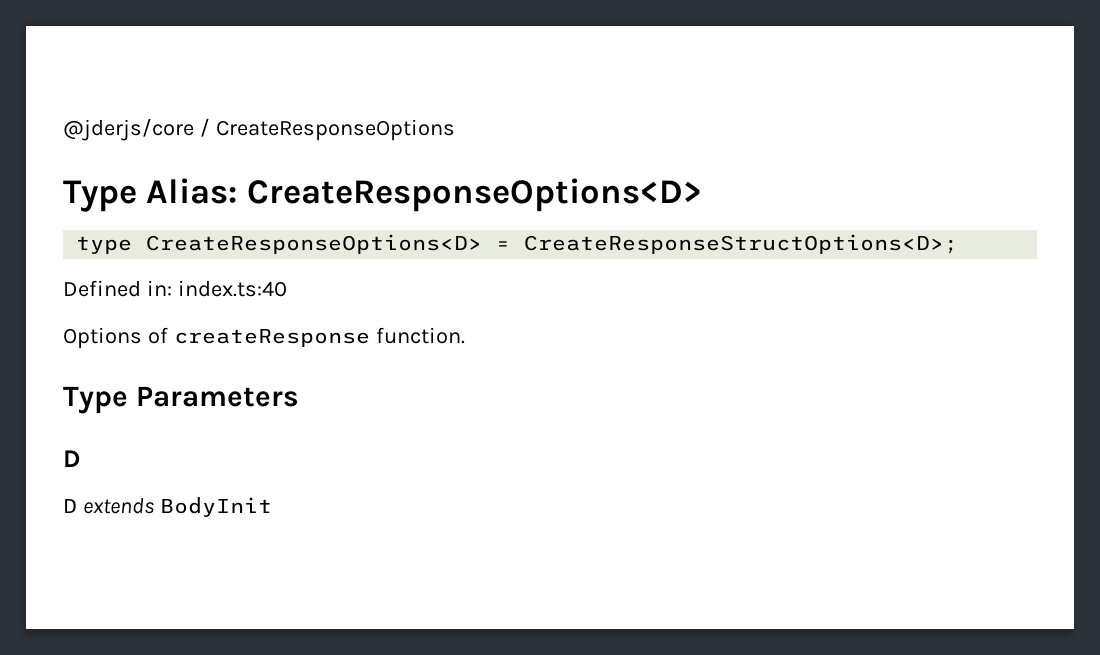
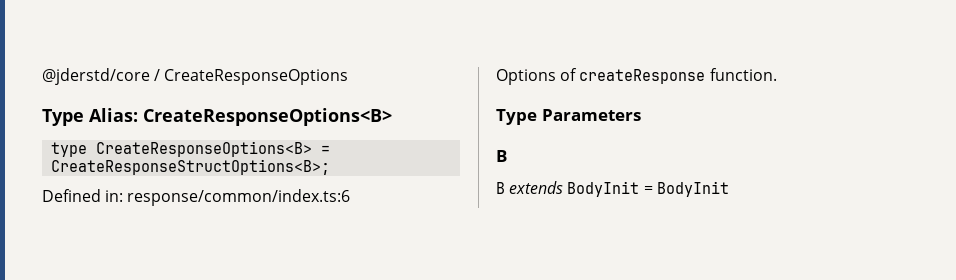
[63,118,194,141] @jderjs/core -> [42,68,150,85] @jderstd/core
[246,178,702,212] CreateResponseOptions<D> -> [143,108,392,126] CreateResponseOptions<B>
[146,234,959,254] CreateResponseOptions<D> = CreateResponseStructOptions<D>; -> [96,141,331,157] [51,159,331,175] CreateResponseOptions<B> = CreateResponseStructOptions<B>;
[177,280,287,297] index.ts:40 -> [127,189,351,206] response/common/index.ts:6
[63,450,81,467] [63,498,154,514] D // D extends -> [496,150,507,162] [496,181,653,197] B // B extends BodyInit =

